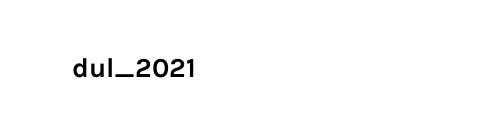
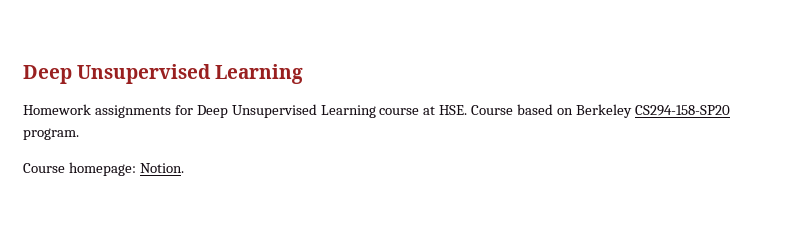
[72,58,196,78] dul_2021 -> [23,64,304,84] [23,104,730,118] [23,128,79,140] [23,162,184,176] Deep Unsupervised Learning // Homework assignments for Deep Unsupervised Learning course at HSE. Course based on Berkeley CS294-158-SP20 program. // Course homepage: Notion.

